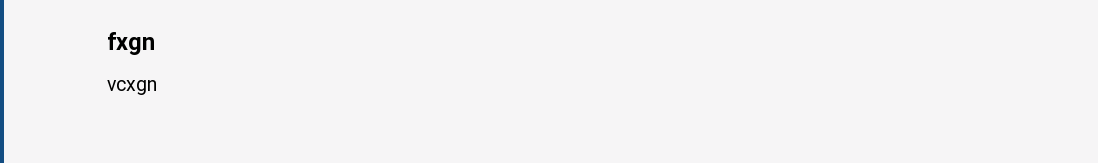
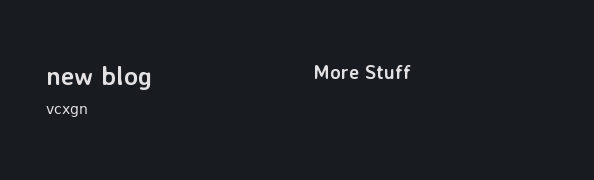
[107,32,155,55] fxgn -> [46,66,152,90] new blog
(157, 87) none -> [313,65,411,79] // More Stuff

